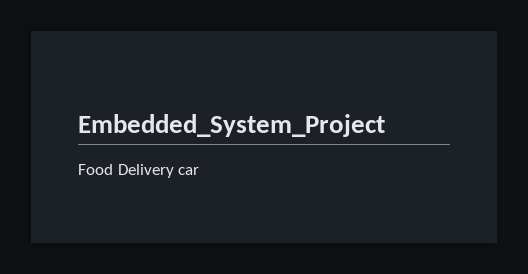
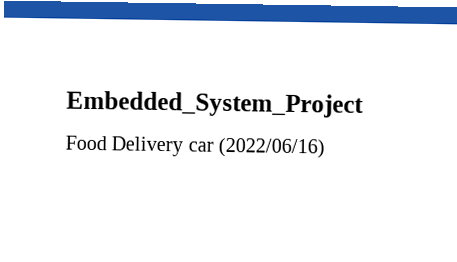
(200, 171) none -> [218,137,326,159] (2022/06/16)

